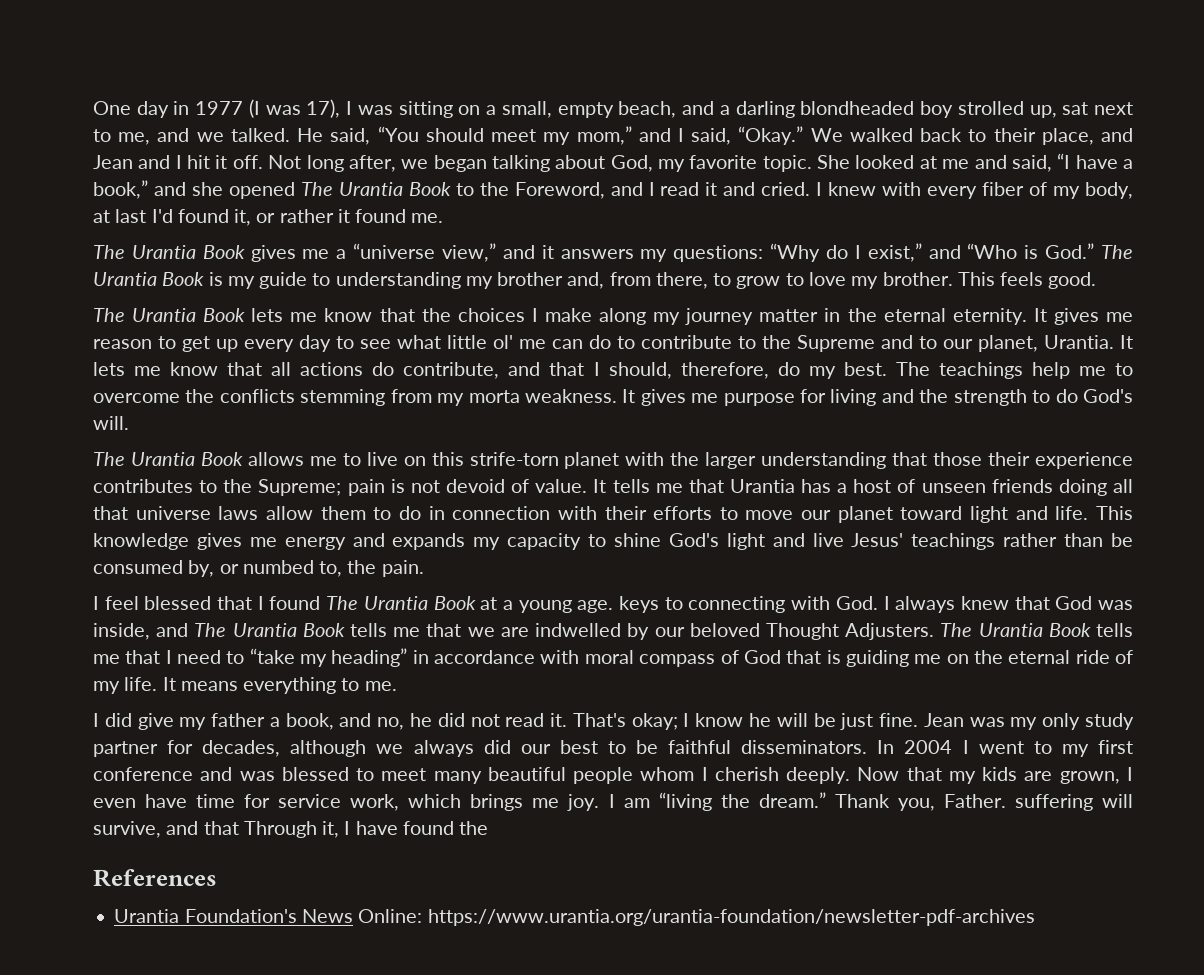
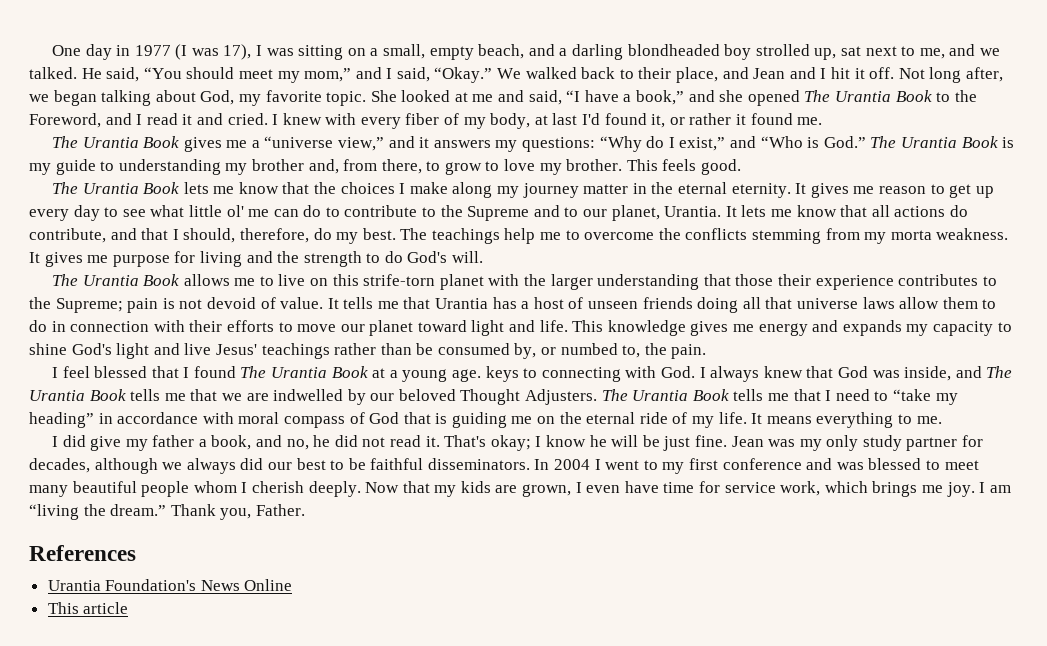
[1014,794,1134,811] [93,821,489,838] suffering will survive, and that Through it, I have found the -> (305, 510) none
[358,909,1035,926] Online: https://www.urantia.org/urantia-foundation/newsletter-pdf-archives -> [244,579,293,591] [47,602,129,614] Online // This article

